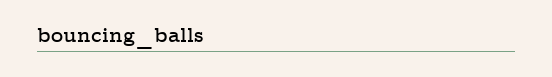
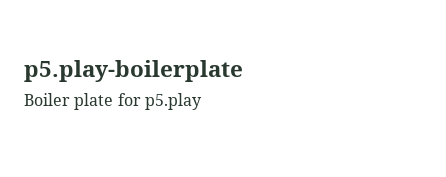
[37,28,204,49] bouncing_balls -> [24,60,243,82] [24,93,202,110] p5.play-boilerplate // Boiler plate for p5.play

